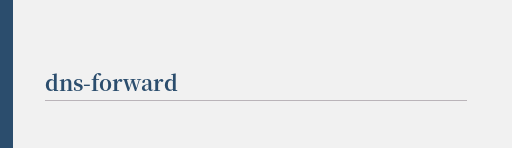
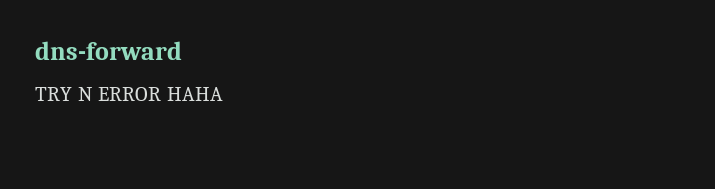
(178, 82) none -> [35,87,223,101] // TRY N ERROR HAHA

